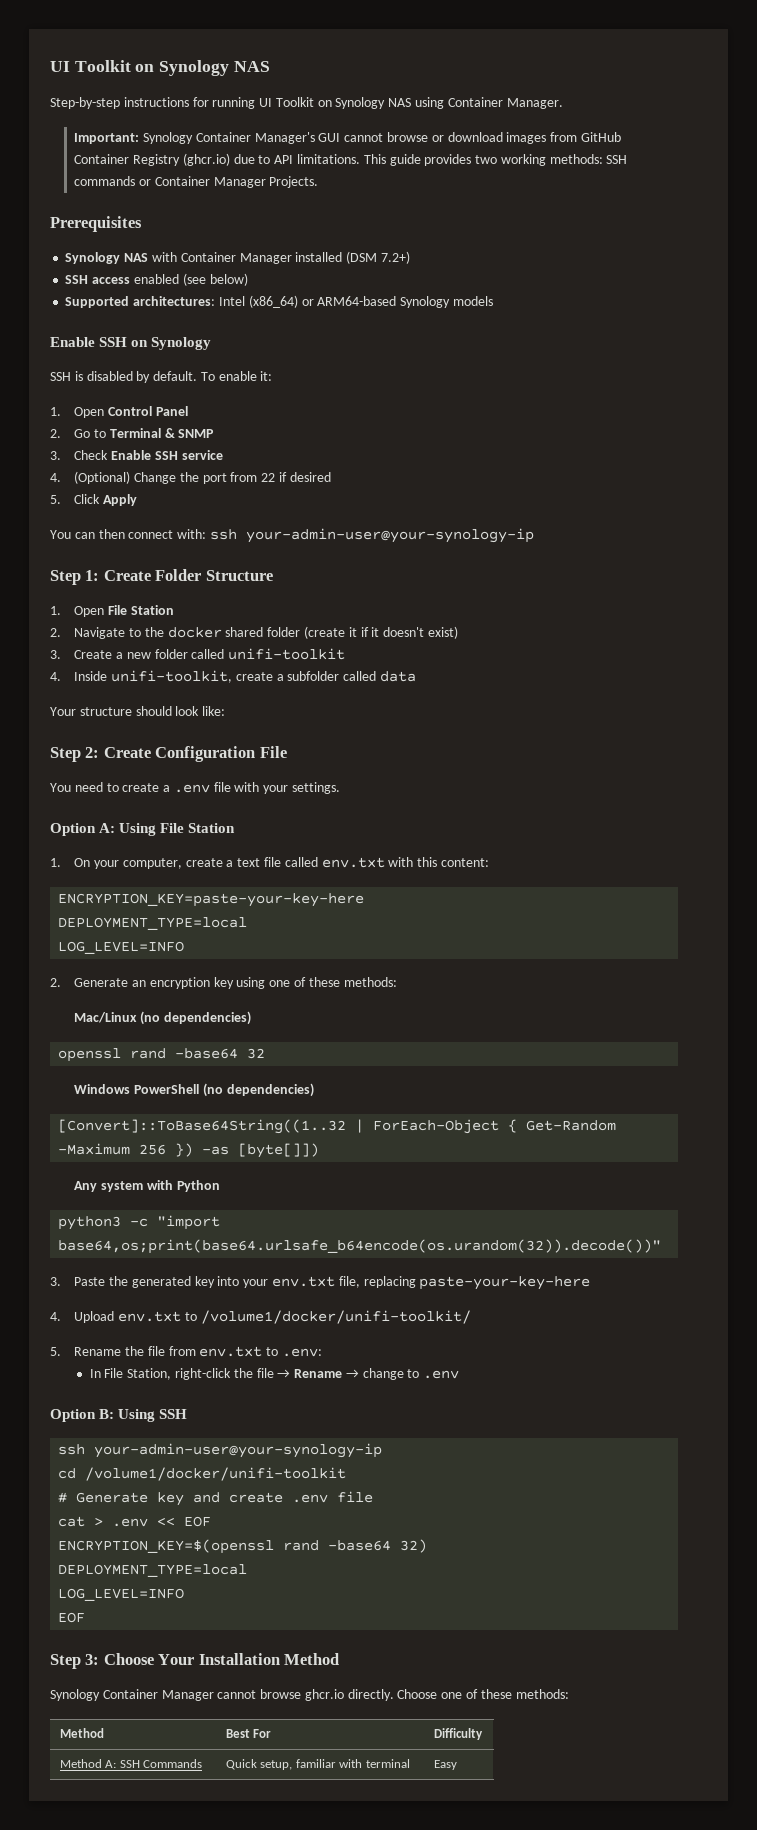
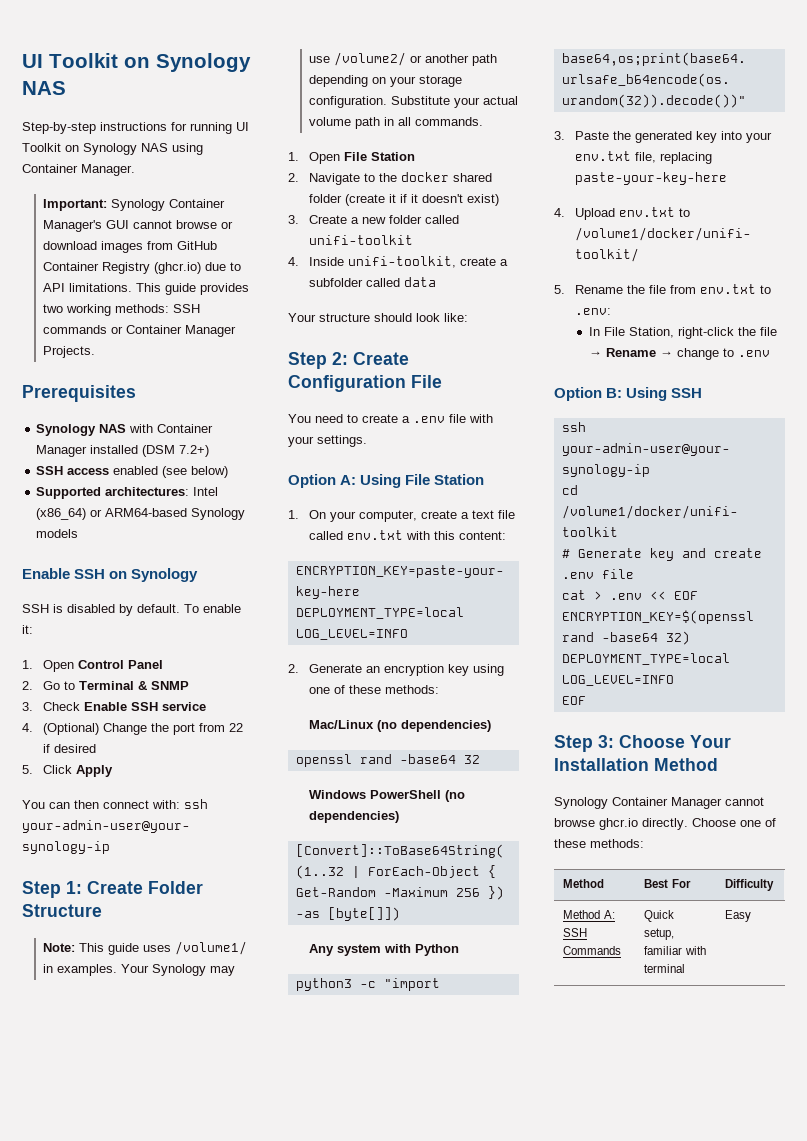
(273, 575) none -> [42,941,247,955] [42,964,235,976] [308,52,497,66] [308,75,462,87] [308,96,518,108] [308,117,483,129] // Note: This guide uses /volume1/ in examples. Your Synology may use /volume2/ or another path depending on your storage configuration. Substitute your actual volume path in all commands.

